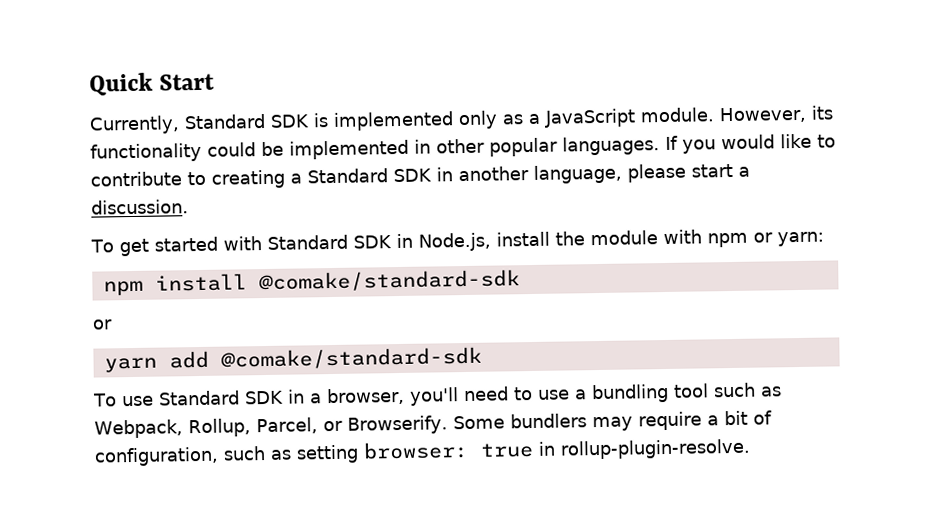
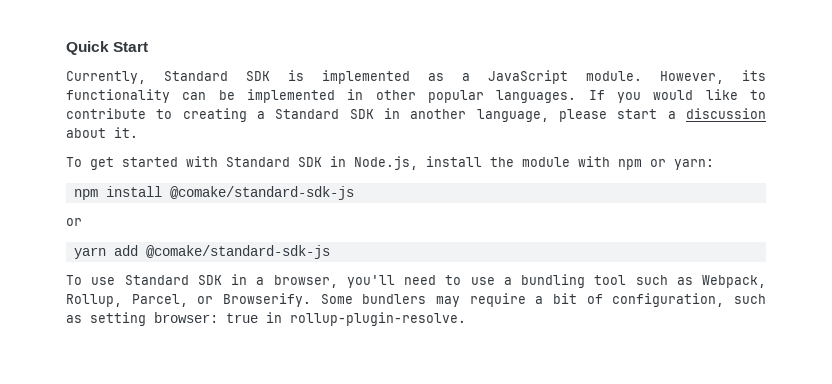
[458,110,498,130] only -> (410, 77) none
[207,142,256,157] could -> [182,92,207,100] can
[91,199,189,215] discussion. -> [686,108,767,119] [66,127,138,138] discussion about it.
[258,269,520,293] @comake/standard-sdk -> [169,186,354,200] @comake/standard-sdk-js
[220,346,482,370] @comake/standard-sdk -> [145,245,330,259] @comake/standard-sdk-js

